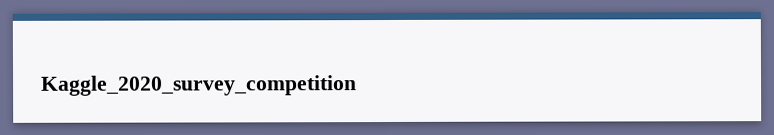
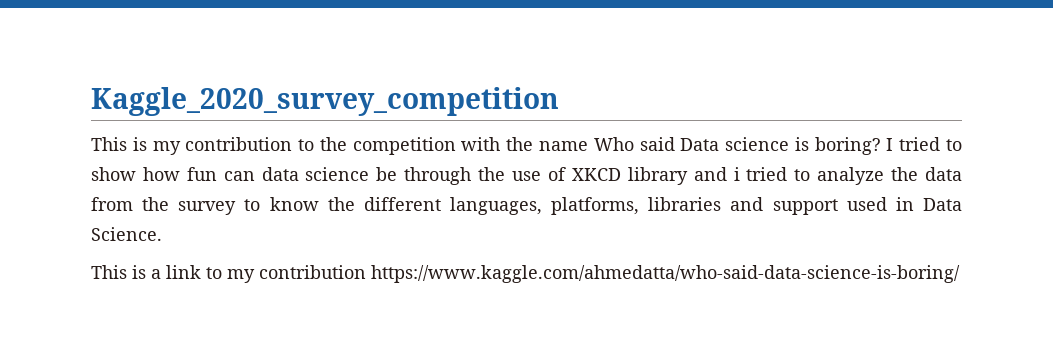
(357, 85) none -> [91,137,963,155] [91,167,963,185] [91,197,962,215] [91,227,162,241] [91,265,960,283] // This is my contribution to the competition with the name Who said Data science is boring? I tried to show how fun can data science be through the use of XKCD library and i tried to analyze the data from the survey to know the different languages, platforms, libraries and support used in Data Science. // This is a link to my contribution https://www.kaggle.com/ahmedatta/who-said-data-science-is-boring/

